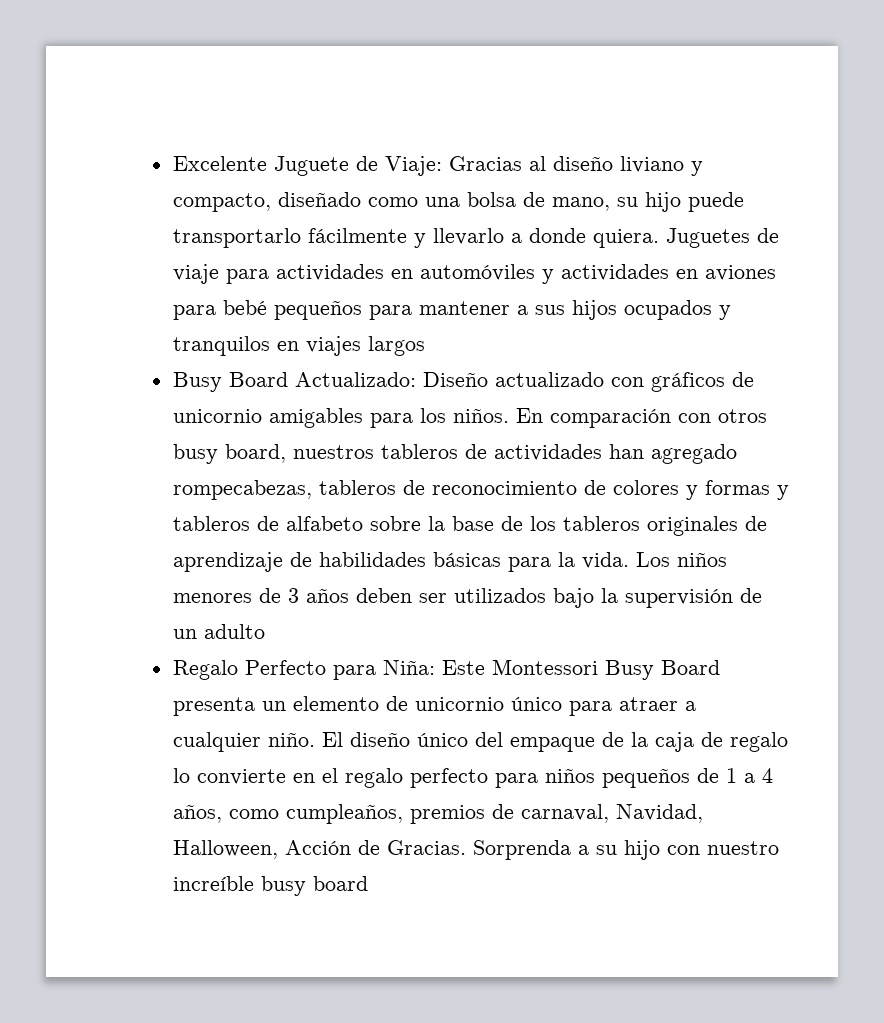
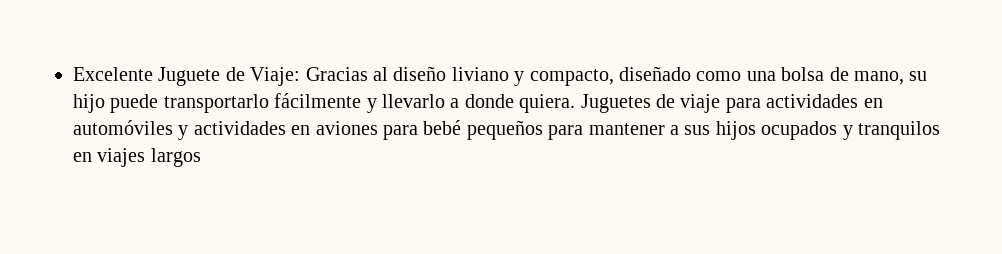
[172,372,754,392] [172,408,767,428] [172,444,737,464] [172,480,789,500] [172,516,767,536] [172,552,727,572] [172,588,762,608] [172,624,265,639] [172,659,720,680] [172,696,696,716] [172,732,788,752] [172,768,773,788] [172,804,703,824] [172,840,779,860] [172,876,368,896] // Busy Board Actualizado: Diseño actualizado con gráficos de unicornio amigables para los niños. En comparación con otros busy board, nuestros tableros de actividades han agregado rompecabezas, tableros de reconocimiento de colores y formas y tableros de alfabeto sobre la base de los tableros originales de aprendizaje de habilidades básicas para la vida. Los niños menores de 3 años deben ser utilizados bajo la supervisión de un adulto // Regalo Perfecto para Niña: Este Montessori Busy Board presenta un elemento de unicornio único para atraer a cualquier niño. El diseño único del empaque de la caja de regalo lo convierte en el regalo perfecto para niños pequeños de 1 a 4 años, como cumpleaños, premios de carnaval, Navidad, Halloween, Acción de Gracias. Sorprenda a su hijo con nuestro increíble busy board -> (201, 157) none

